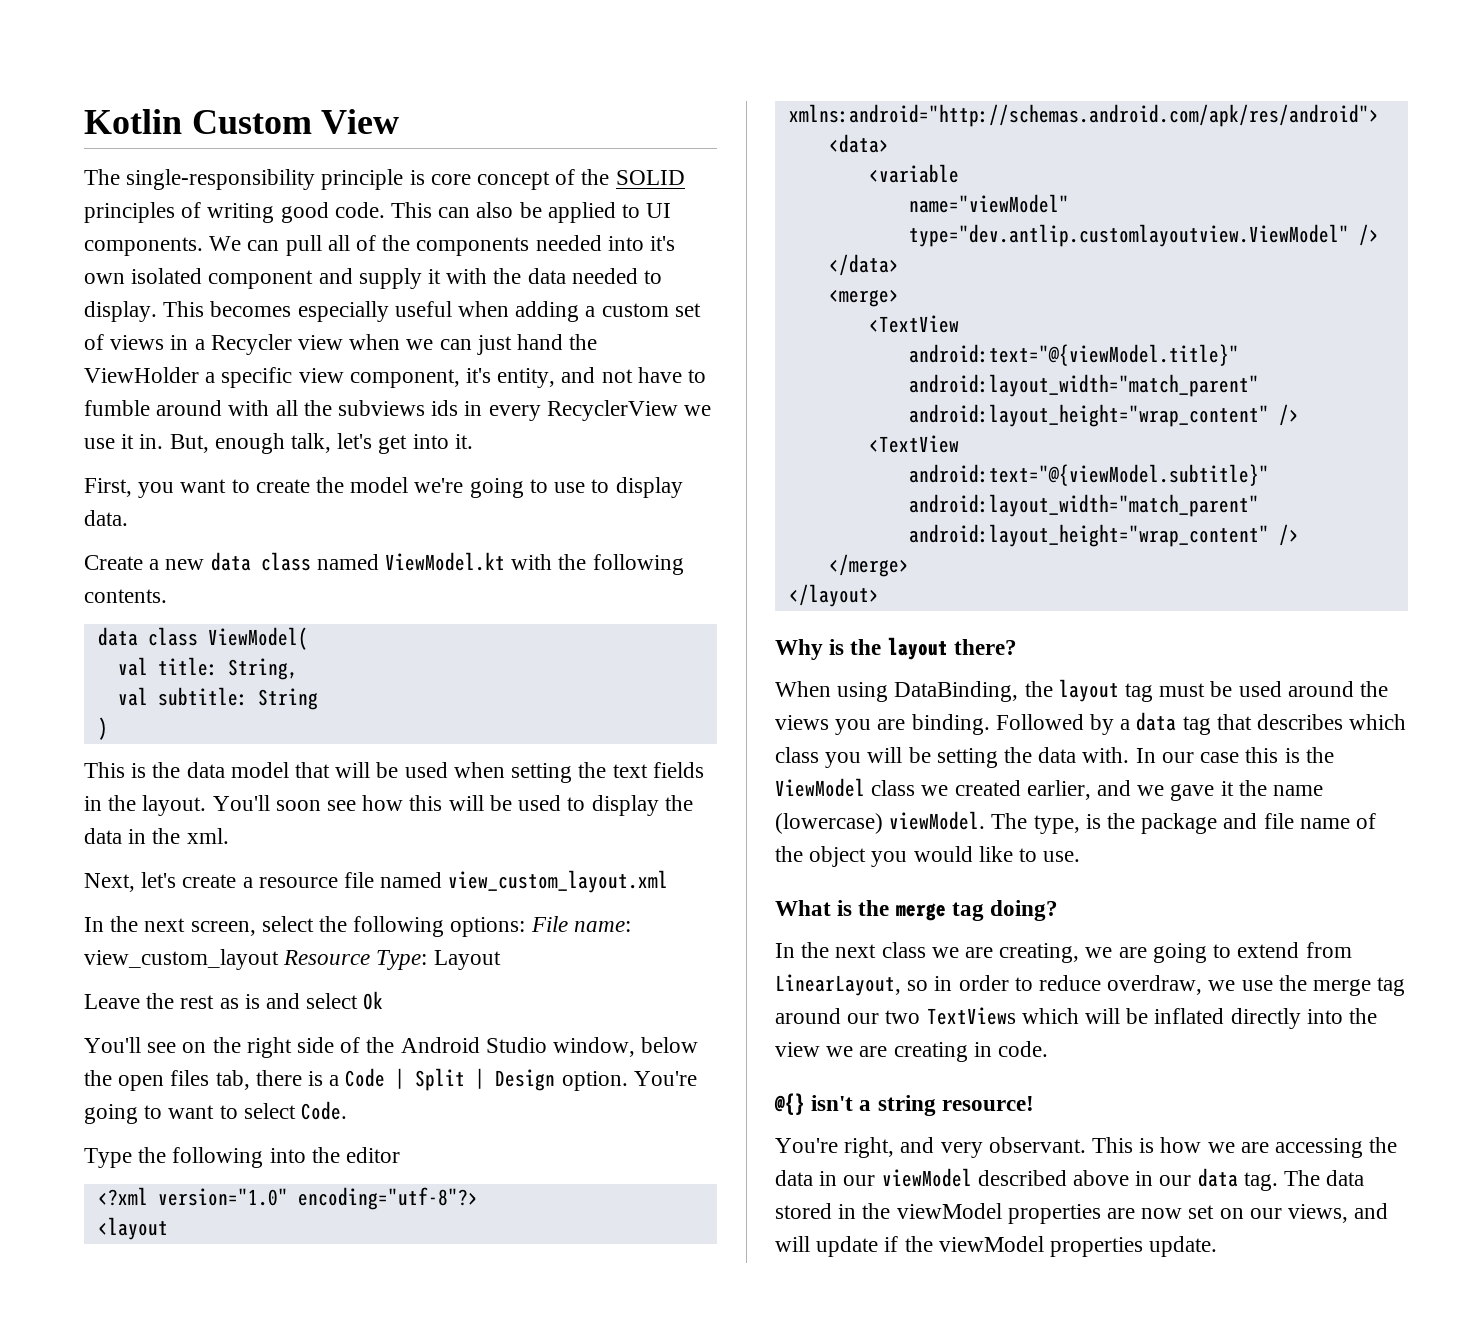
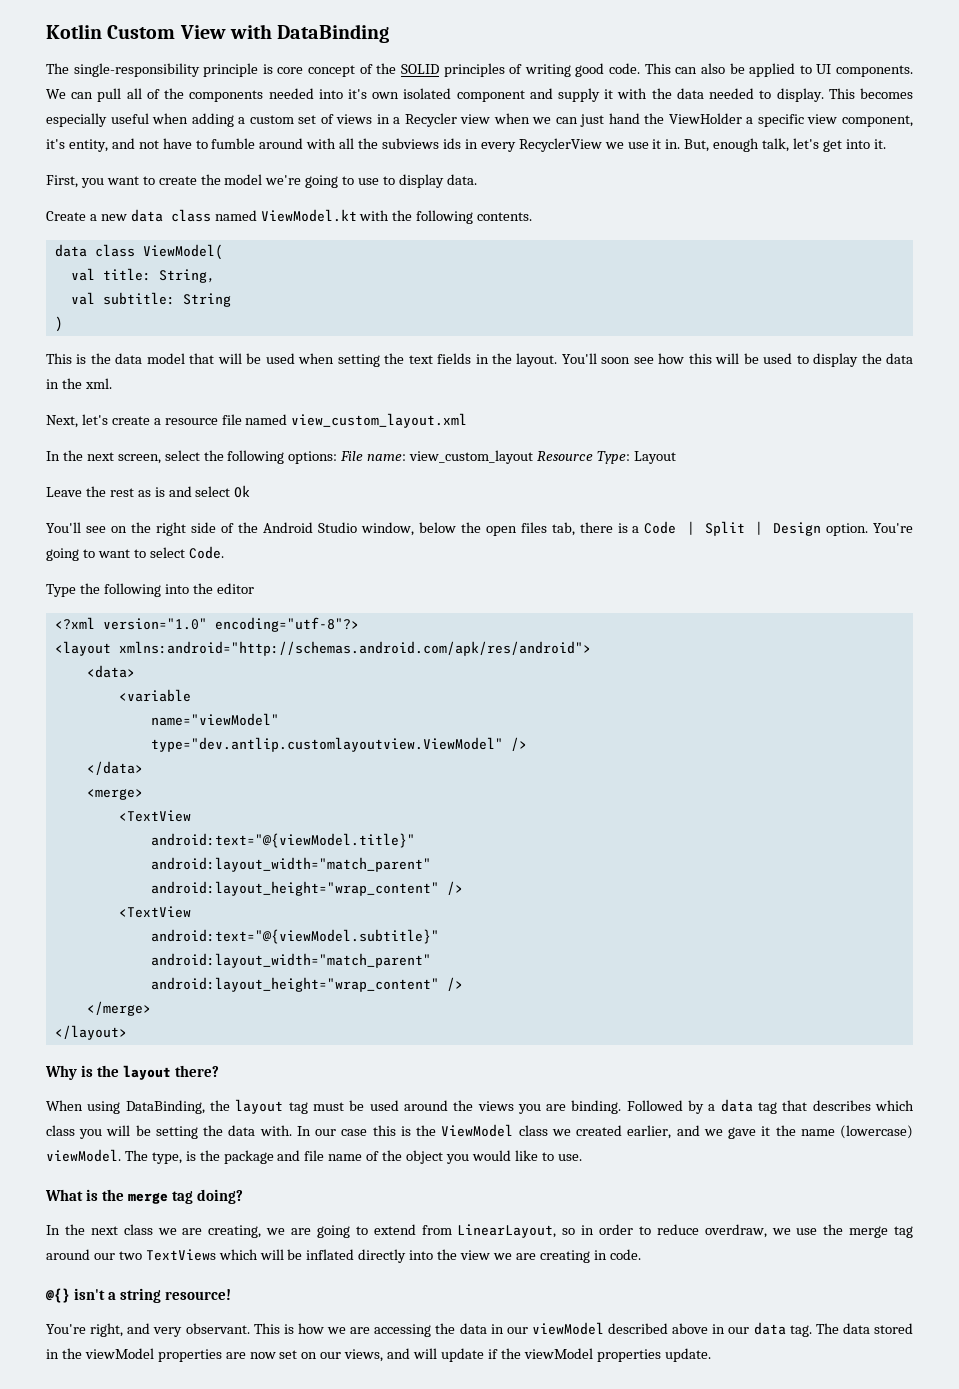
(400, 121) none -> [229,24,390,43] with DataBinding

